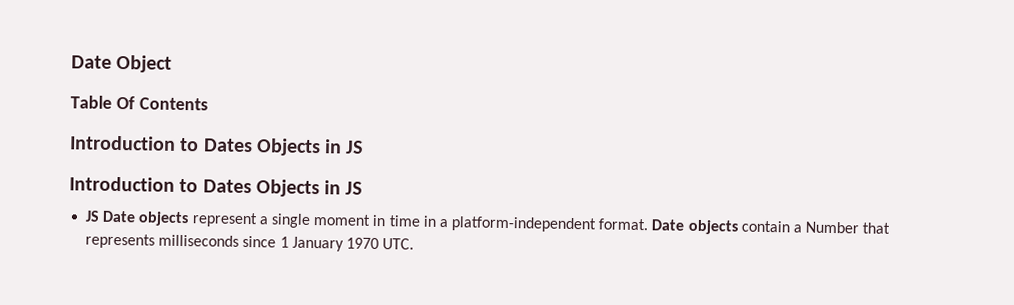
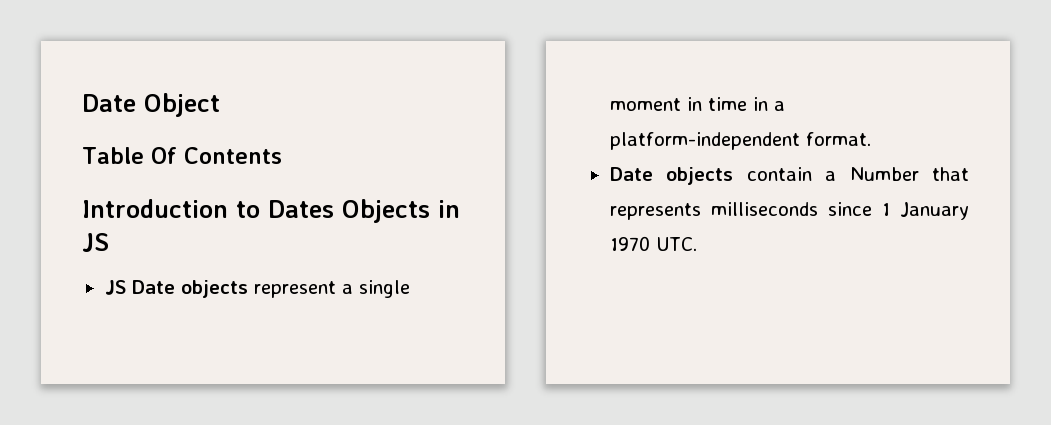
[69,176,363,198] // Introduction to Dates Objects in JS -> (109, 242) none
(649, 224) none -> (871, 139) //

